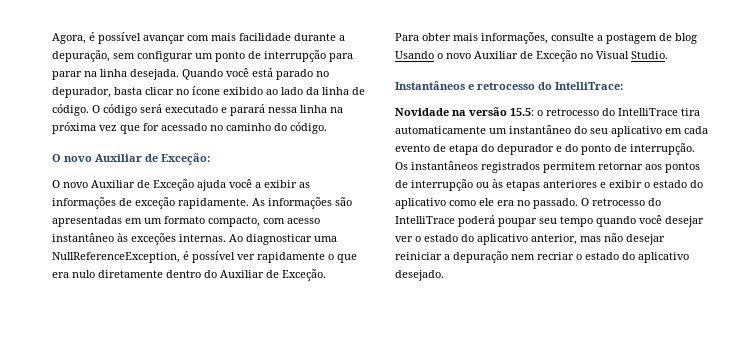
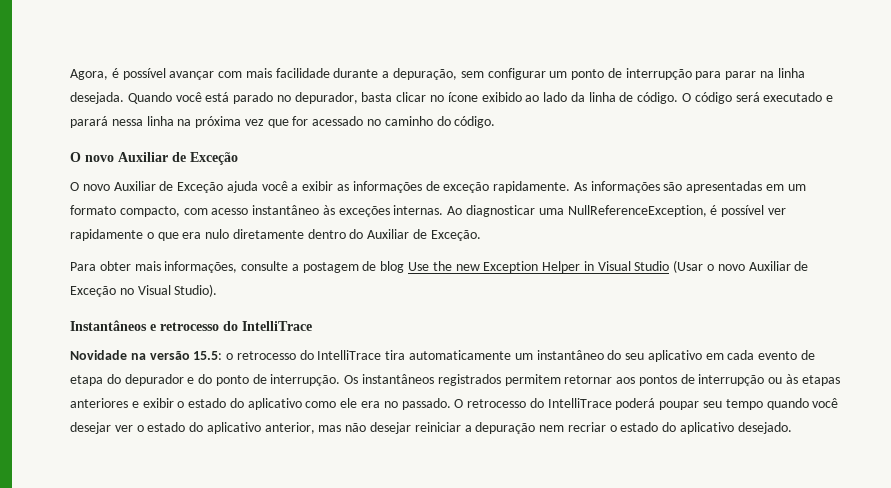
[161,153,210,165] Exceção: -> [190,152,238,165] Exceção
[395,51,434,59] Usando -> [408,260,704,273] Use the new Exception Helper in Visual Studio (Usar
[631,51,668,59] Studio. -> [174,284,218,297] Studio).
[555,82,623,90] IntelliTrace: -> [242,321,312,331] IntelliTrace

